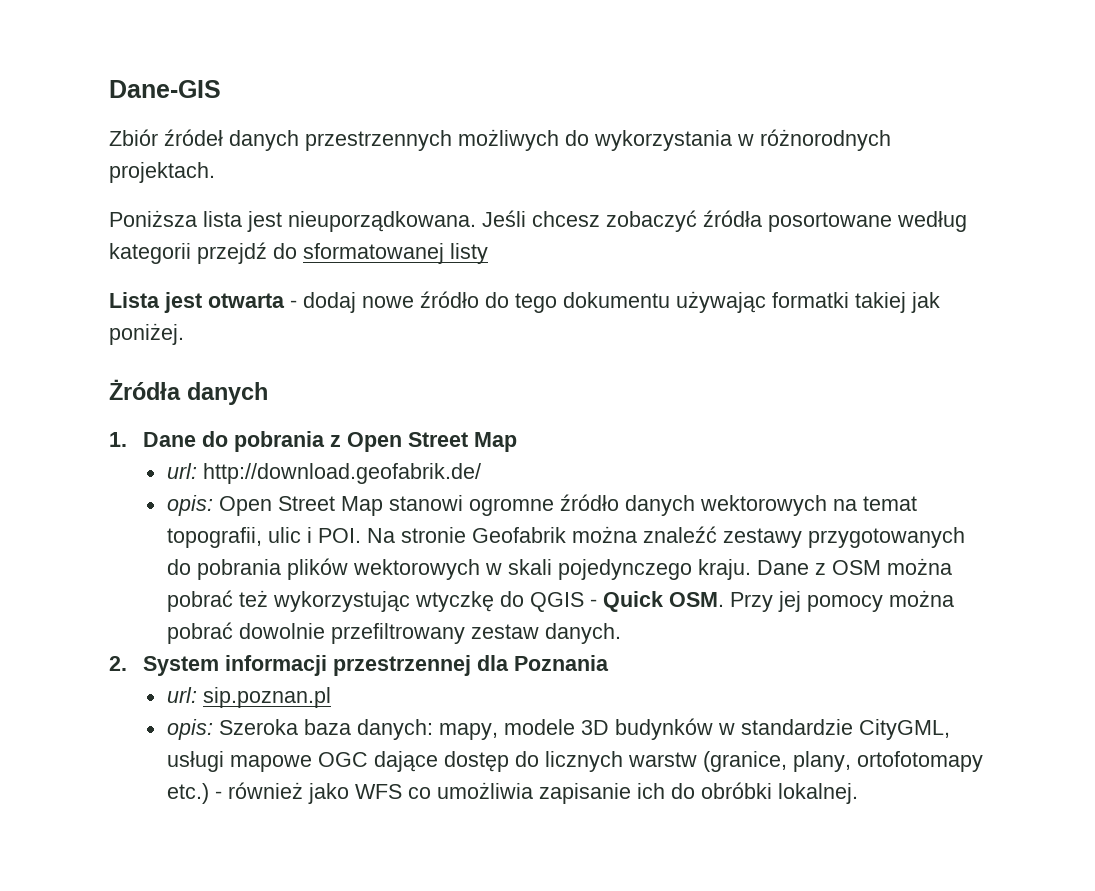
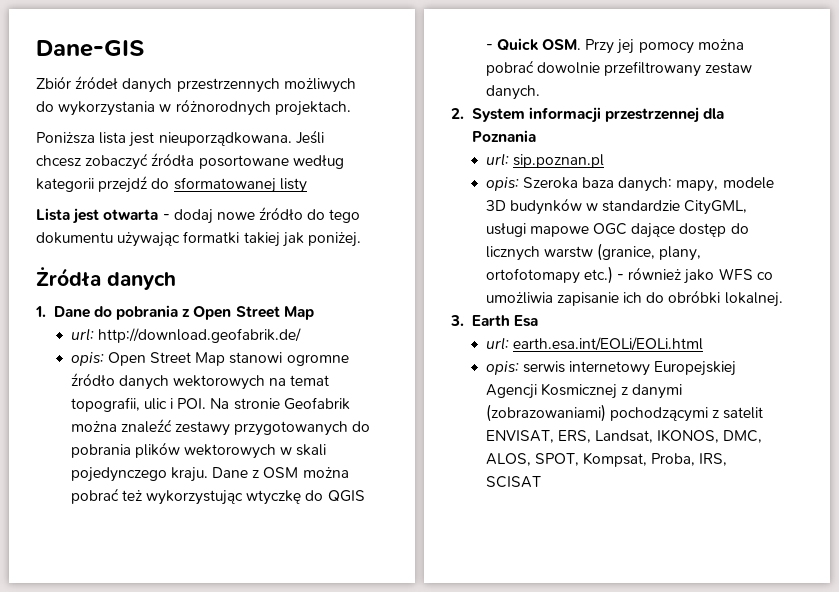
(858, 793) none -> [450,315,538,327] [485,337,703,351] [485,361,737,376] [485,383,683,399] [485,404,764,422] [485,429,763,443] [485,452,728,467] [485,476,541,488] // 3. Earth Esa // url: earth.esa.int/EOLi/EOLi.html // opis: serwis internetowy Europejskiej Agencji Kosmicznej z danymi (zobrazowaniami) pochodzącymi z satelit ENVISAT, ERS, Landsat, IKONOS, DMC, ALOS, SPOT, Kompsat, Proba, IRS, SCISAT

